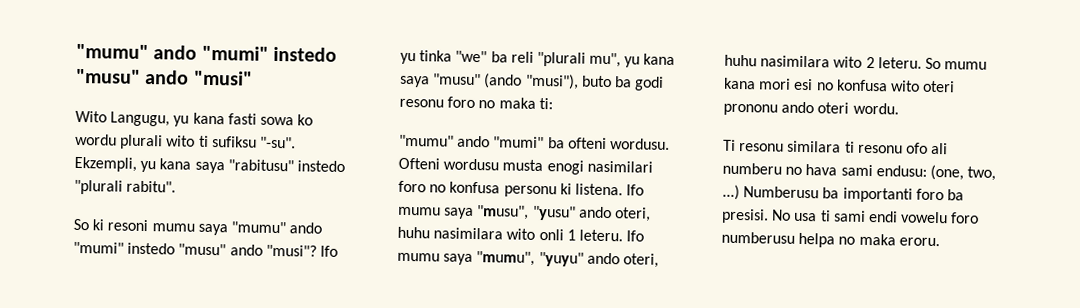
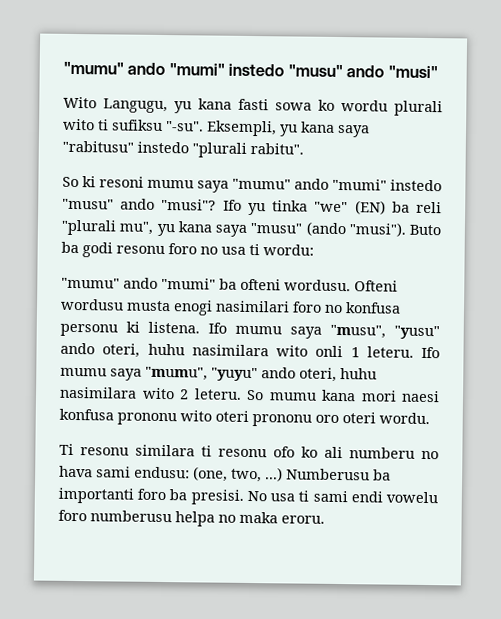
[74,156,137,172] Ekzempli, -> [206,120,277,137] Eksempli,
(488, 56) none -> [354,200,386,215] (EN)
[524,73,612,90] "musi"), buto -> [348,222,441,237] "musi"). Buto
[498,97,553,110] maka ti: -> [221,243,314,256] usa ti wordu:
[794,78,888,92] esi no konfusa -> [401,390,440,403] [59,408,177,426] naesi konfusa prononu
[781,101,815,114] ando -> [315,414,339,424] oro
(928, 148) none -> [301,446,318,458] ko

